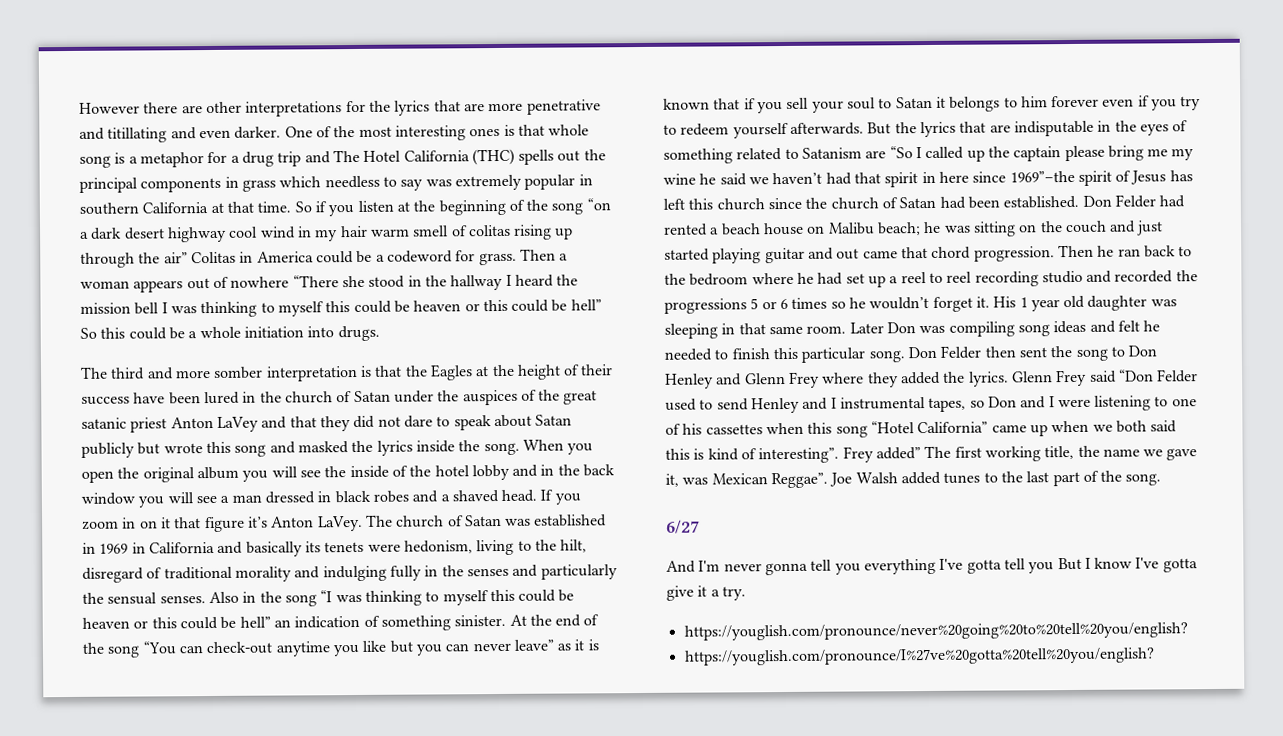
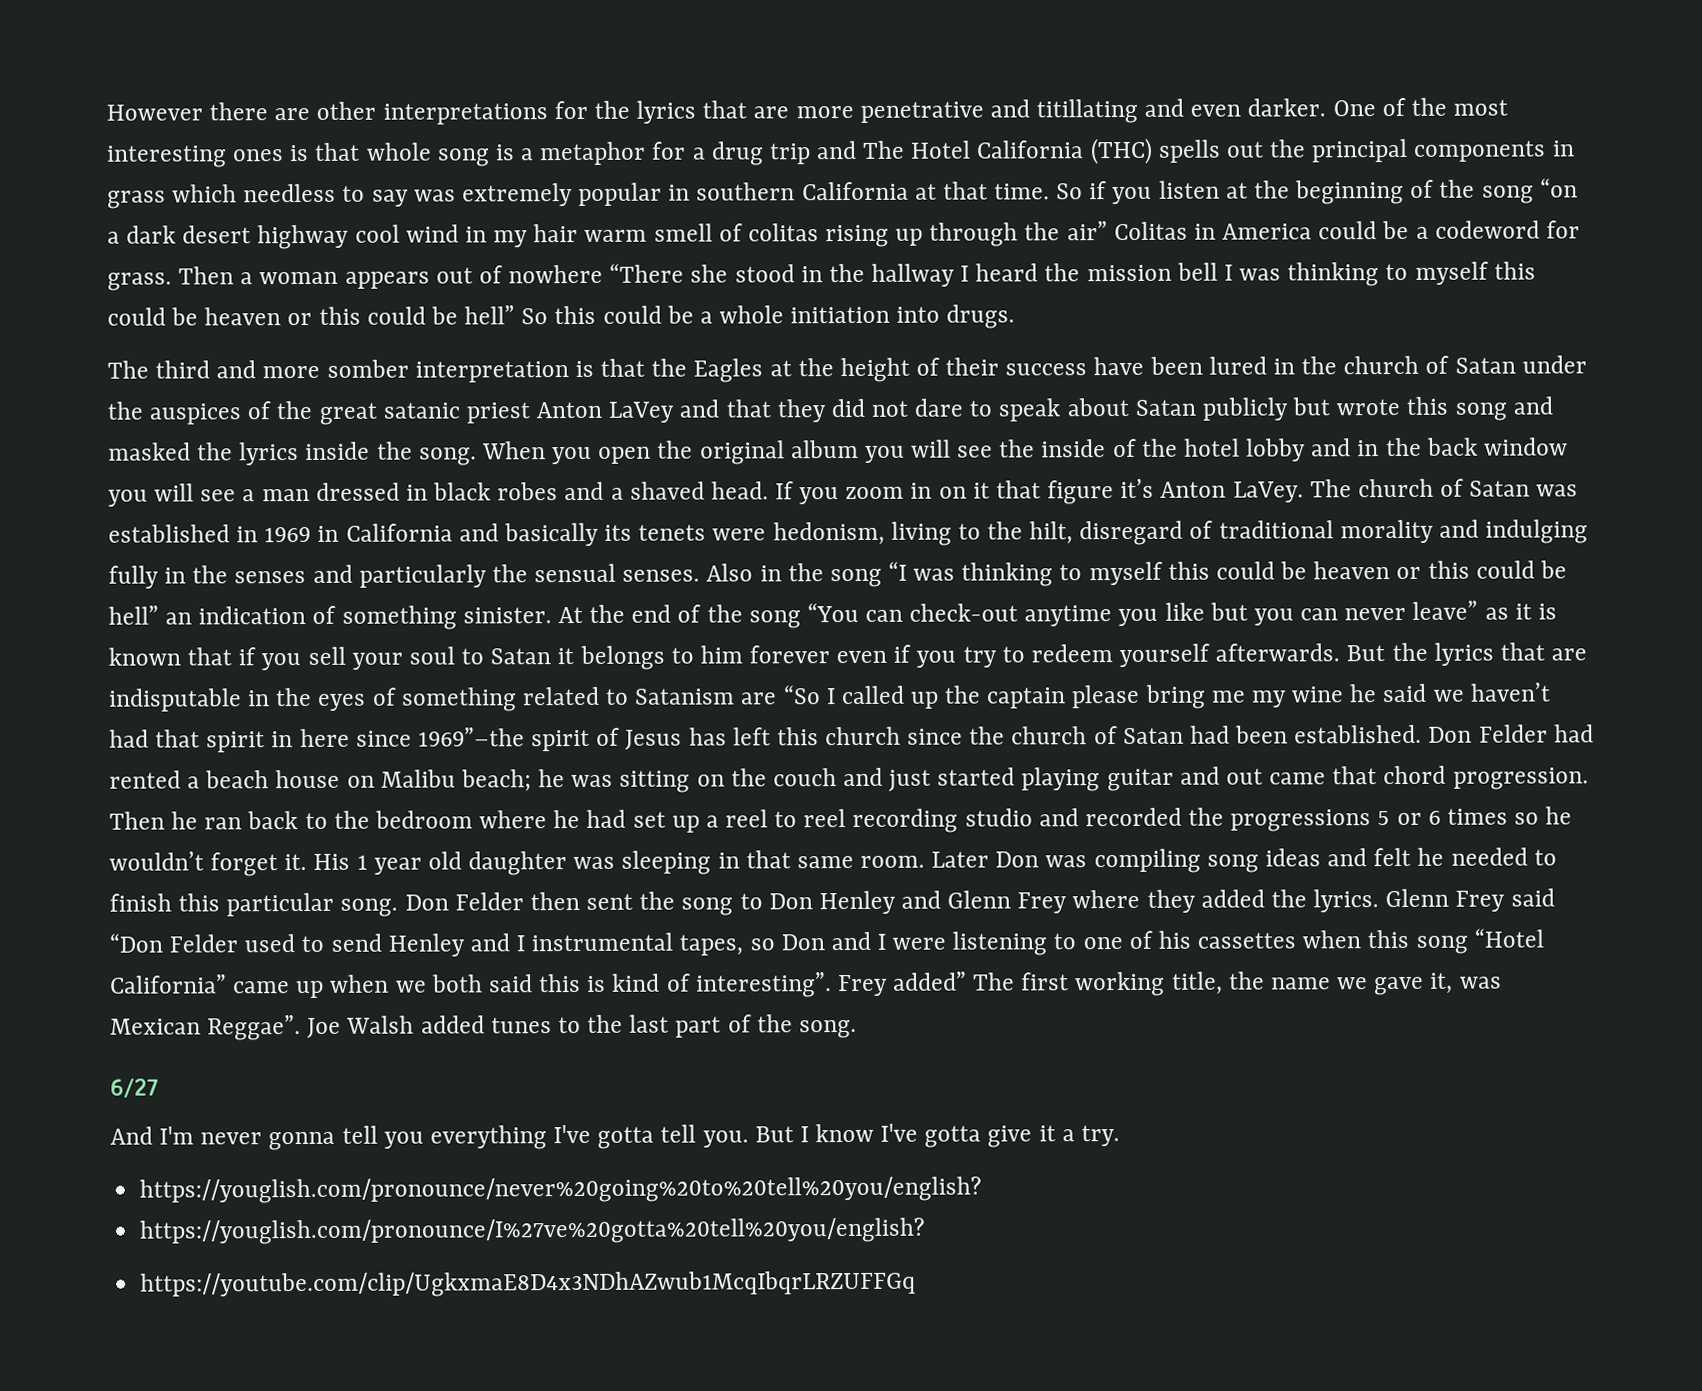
[1028,562,1055,574] you -> [702,1130,749,1148] you.
(1155, 656) none -> [140,1270,917,1298] // https://youtube.com/clip/UgkxmaE8D4x3NDhAZwub1McqIbqrLRZUFFGq

